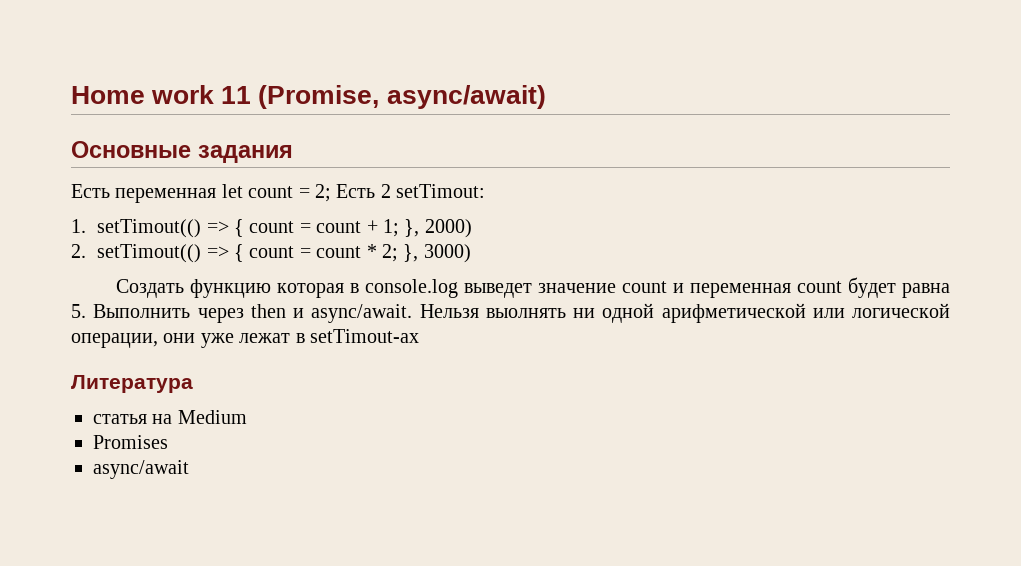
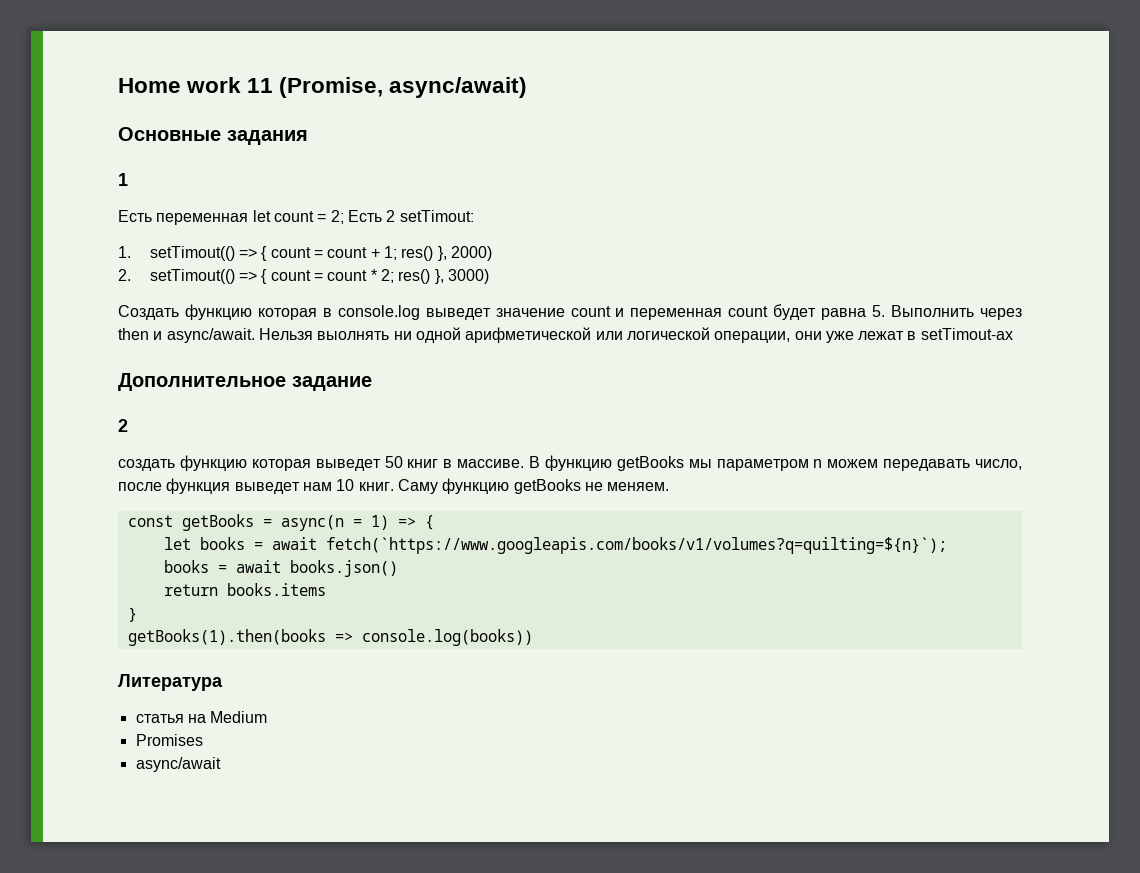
(293, 154) none -> [118,173,128,186] // 1
(400, 228) none -> [401,246,434,261] res()
(399, 253) none -> [398,269,431,284] res()
(419, 336) none -> [118,373,372,391] [118,419,128,432] [118,455,1022,471] [118,478,670,494] [127,514,434,531] [163,537,947,554] [163,560,398,577] [163,583,326,596] [127,607,137,622] [127,629,533,646] // Дополнительное задание // 2 // создать функцию которая выведет 50 книг в массиве. В функцию getBooks мы параметром n можем передавать число, после функция выведет нам 10 книг. Саму функцию getBooks не меняем. // const getBooks = async(n = 1) => { // let books = await fetch(`https://www.googleapis.com/books/v1/volumes?q=quilting=${n}`); // books = await books.json() // return books.items // } // getBooks(1).then(books => console.log(books))

